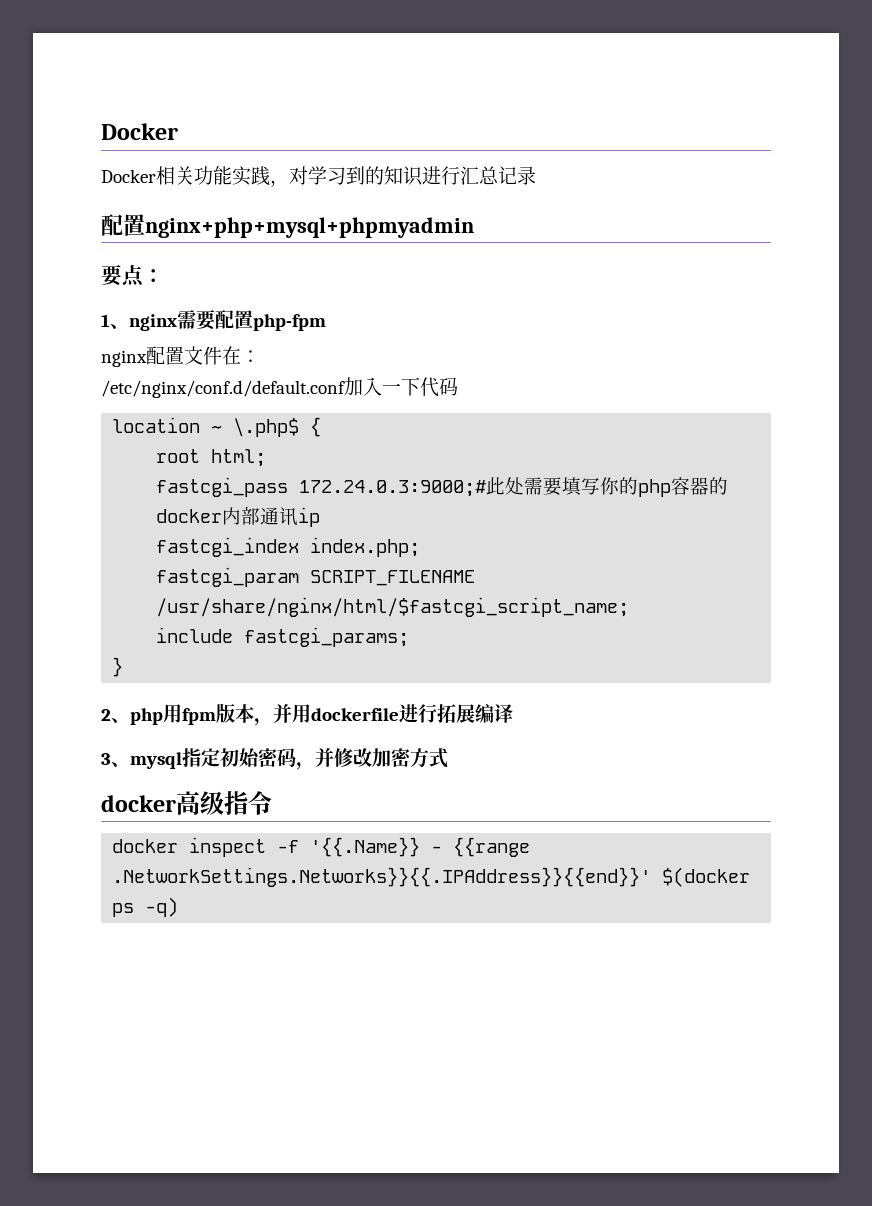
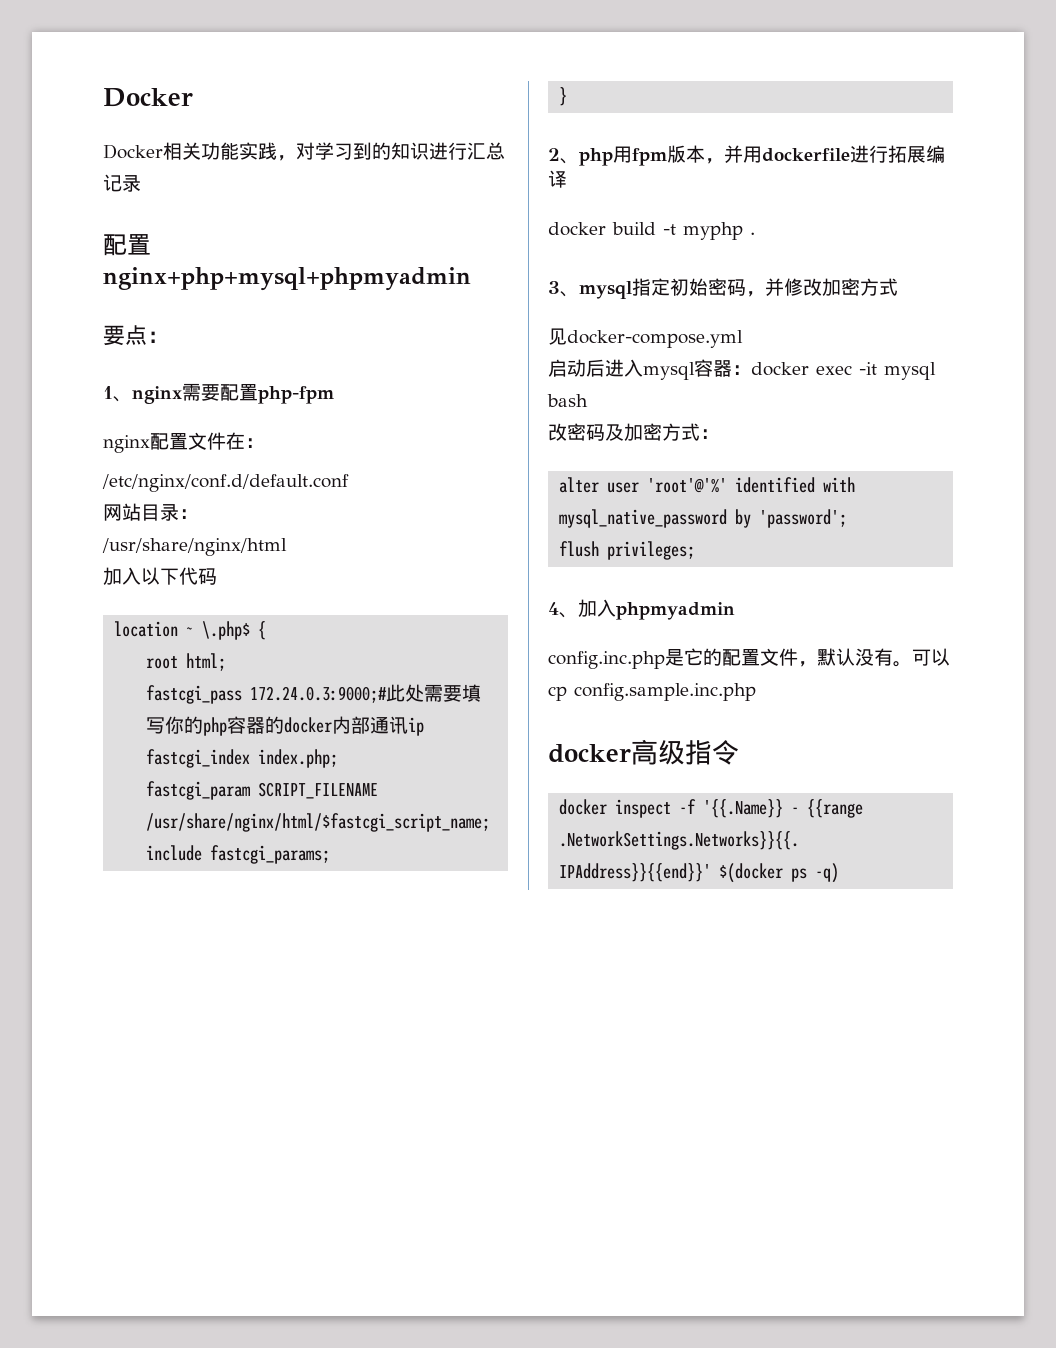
[344,377,401,396] 加入一 -> [103,503,198,521] [102,538,287,556] [103,567,160,585] // 网站目录： // /usr/share/nginx/html // 加入以
(513, 713) none -> [548,222,755,240] // docker build -t myphp .
(448, 758) none -> [548,328,743,348] [548,359,936,380] [547,394,588,407] [548,423,719,441] [559,477,856,493] [559,509,848,528] [559,541,696,560] [548,599,735,620] [548,648,950,669] [548,683,756,701] // 见docker-compose.yml // 启动后进入mysql容器：docker exec -it mysql bash // 改密码及加密方式： // alter user 'root'@'%' identified with mysql_native_password by 'password'; // flush privileges; // 4、加入phpmyadmin // config.inc.php是它的配置文件，默认没有。可以cp config.sample.inc.php

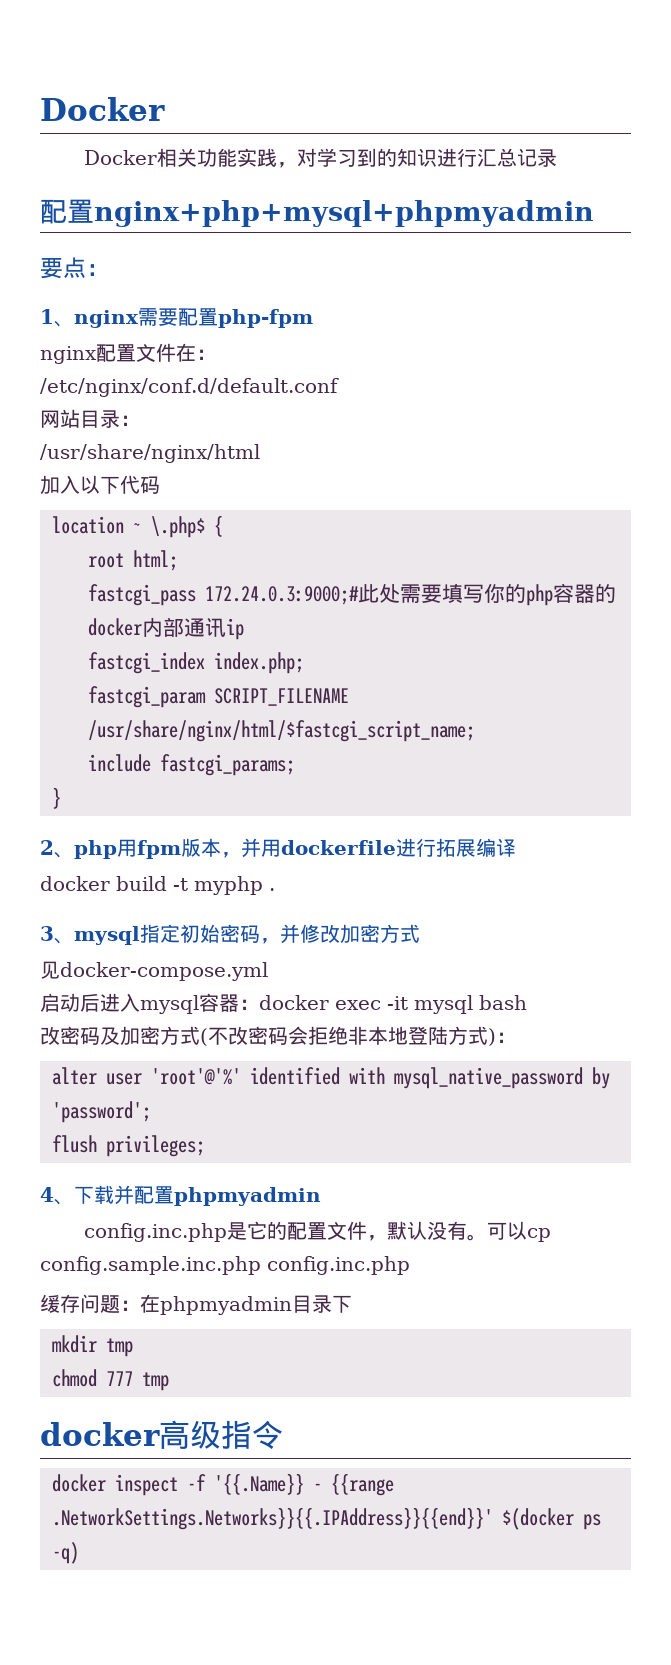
(700, 432) none -> [200,1026,496,1046] (不改密码会拒绝非本地登陆方式)
[578,599,616,617] 加入 -> [74,1185,174,1205] 下载并配置
(756, 692) none -> [267,1256,410,1275] [40,1294,352,1315] [52,1335,133,1357] [52,1369,169,1391] config.inc.php // 缓存问题：在phpmyadmin目录下 // mkdir tmp // chmod 777 tmp

